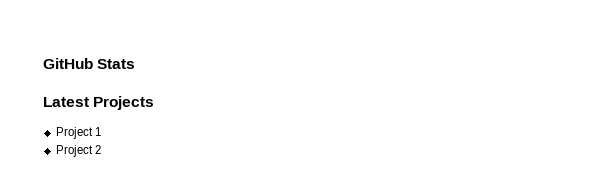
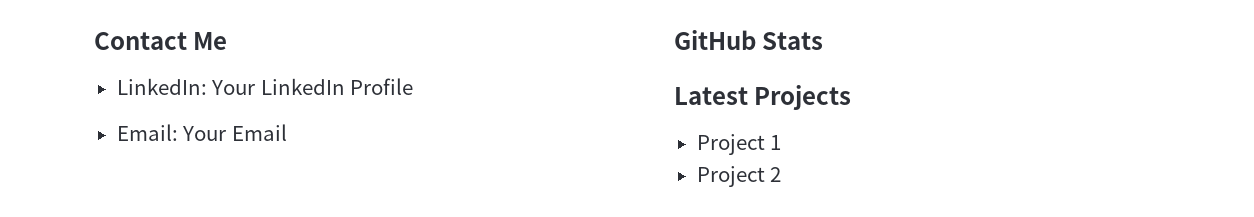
(43, 63) none -> [94,32,228,50] [116,78,414,95] [116,124,287,141] Contact Me // LinkedIn: Your LinkedIn Profile // Email: Your Email //

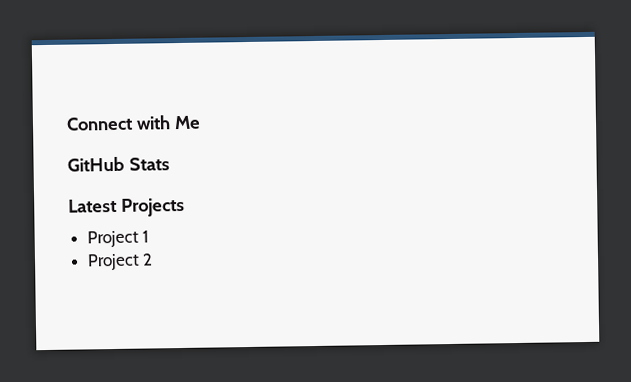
[94,32,187,50] Contact -> [66,115,171,131] Connect with
[116,78,414,95] [116,124,287,141] // LinkedIn: Your LinkedIn Profile // Email: Your Email -> (201, 122) none

